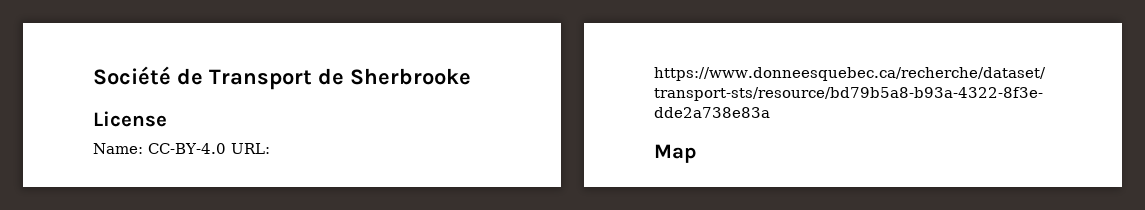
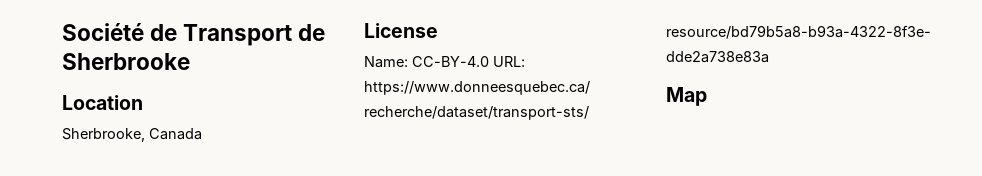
(471, 76) none -> [62,95,143,110] [62,128,202,142] // Location // Sherbrooke, Canada

